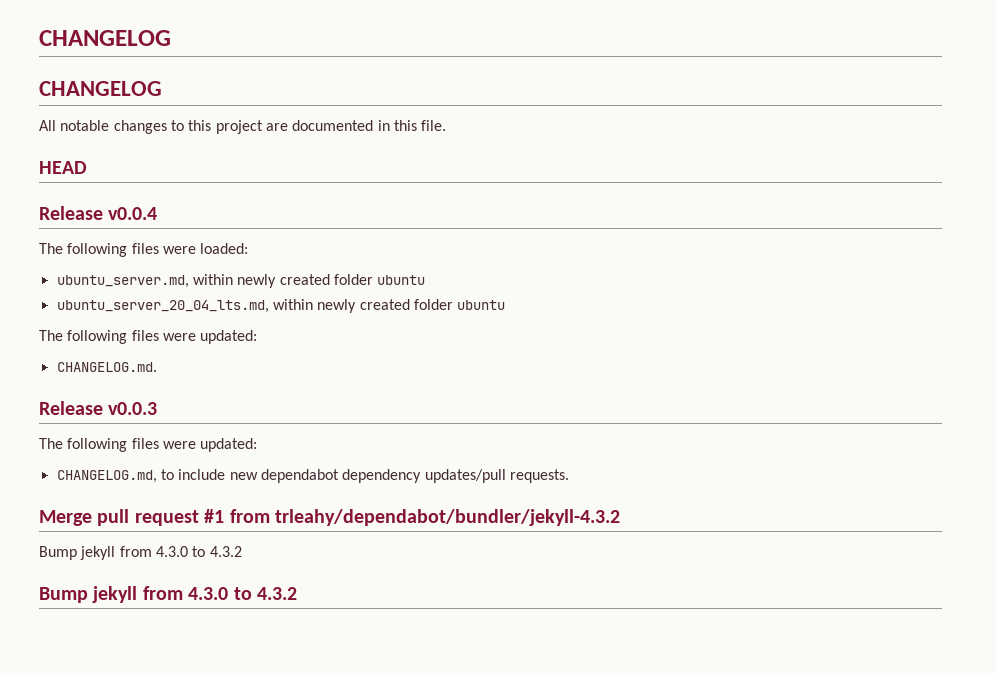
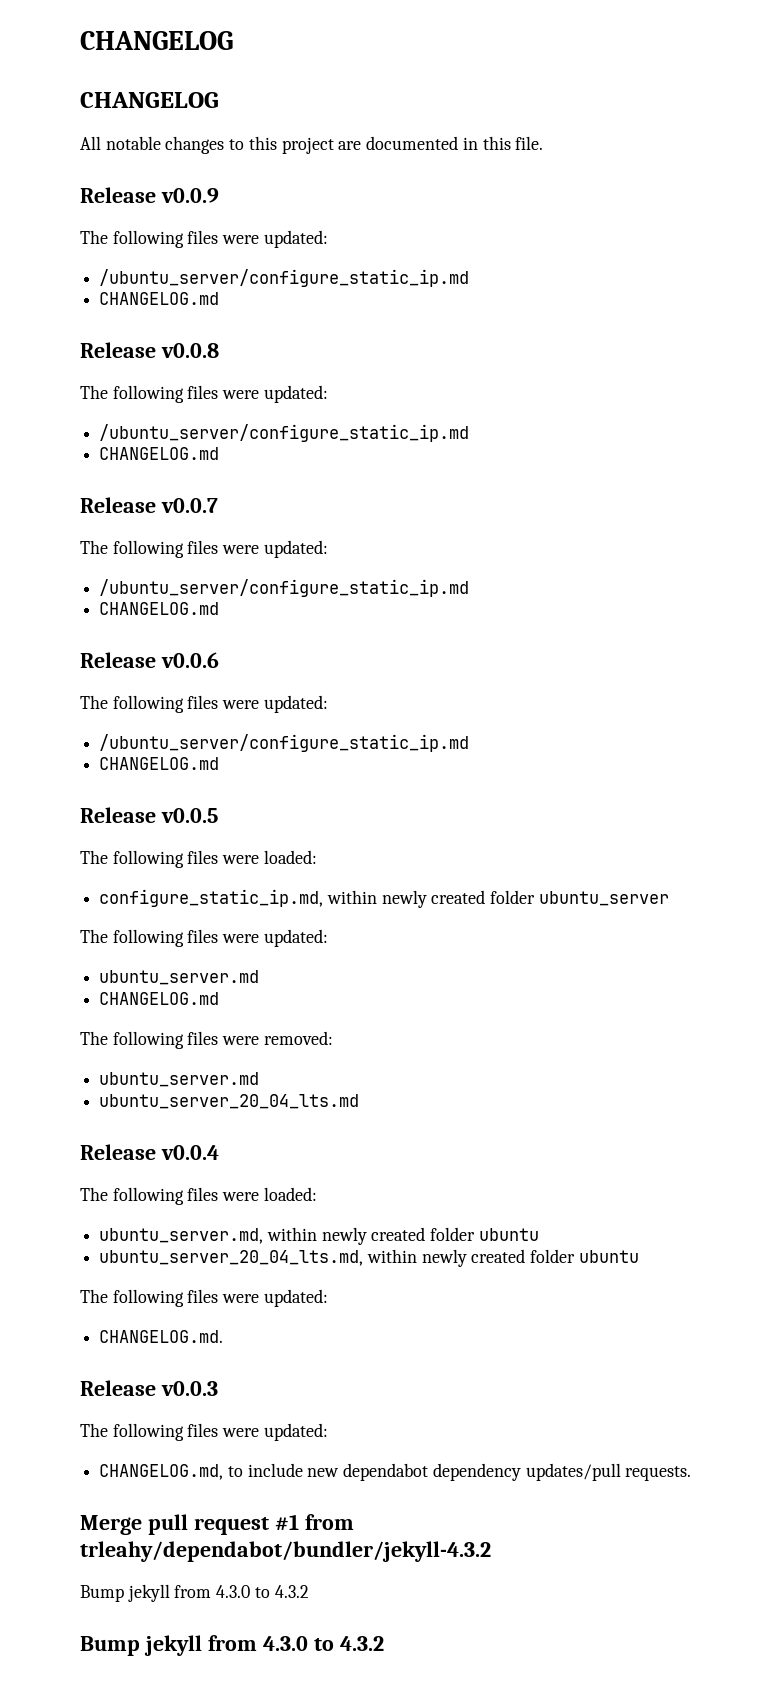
[39,161,87,174] HEAD -> [80,187,219,203] [80,230,328,248] [99,269,470,287] [99,292,220,305] [80,342,219,358] [80,385,328,403] [99,424,470,442] [99,447,220,460] [80,497,218,513] [80,540,328,558] [99,579,470,597] [99,602,220,615] [80,652,219,668] [80,695,328,713] [99,734,470,752] [99,757,220,770] [80,807,218,823] [80,850,317,868] [99,889,669,908] [80,929,328,947] [99,970,260,985] [99,992,220,1005] [80,1031,333,1049] [99,1072,260,1087] [99,1094,360,1109] Release v0.0.9 // The following files were updated: // /ubuntu_server/configure_static_ip.md // CHANGELOG.md // Release v0.0.8 // The following files were updated: // /ubuntu_server/configure_static_ip.md // CHANGELOG.md // Release v0.0.7 // The following files were updated: // /ubuntu_server/configure_static_ip.md // CHANGELOG.md // Release v0.0.6 // The following files were updated: // /ubuntu_server/configure_static_ip.md // CHANGELOG.md // Release v0.0.5 // The following files were loaded: // configure_static_ip.md, within newly created folder ubuntu_server // The following files were updated: // ubuntu_server.md // CHANGELOG.md // The following files were removed: // ubuntu_server.md // ubuntu_server_20_04_lts.md

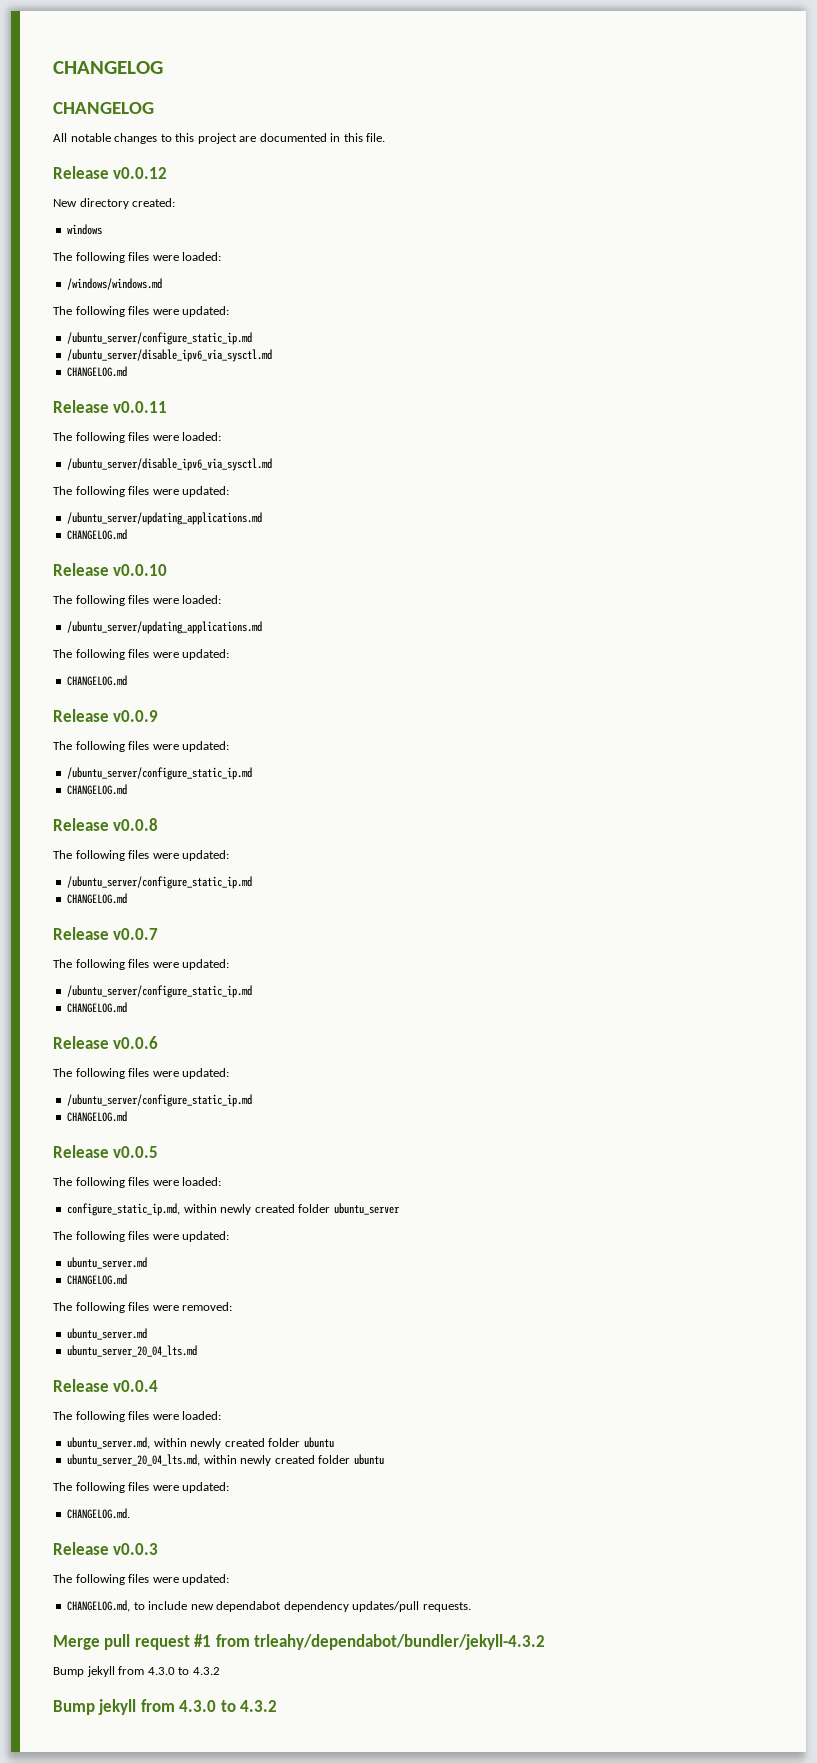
(544, 143) none -> [53,166,168,179] [53,198,176,209] [67,224,103,235] [53,252,222,263] [67,278,163,290] [53,306,230,317] [67,332,253,345] [67,349,273,362] [67,366,128,377] [53,400,168,413] [53,432,222,443] [67,458,273,471] [53,486,230,497] [67,512,263,525] [67,529,128,540] [53,563,168,576] [53,595,222,606] [67,621,263,634] [53,649,230,660] [67,675,128,686] // Release v0.0.12 // New directory created: // windows // The following files were loaded: // /windows/windows.md // The following files were updated: // /ubuntu_server/configure_static_ip.md // /ubuntu_server/disable_ipv6_via_sysctl.md // CHANGELOG.md // Release v0.0.11 // The following files were loaded: // /ubuntu_server/disable_ipv6_via_sysctl.md // The following files were updated: // /ubuntu_server/updating_applications.md // CHANGELOG.md // Release v0.0.10 // The following files were loaded: // /ubuntu_server/updating_applications.md // The following files were updated: // CHANGELOG.md

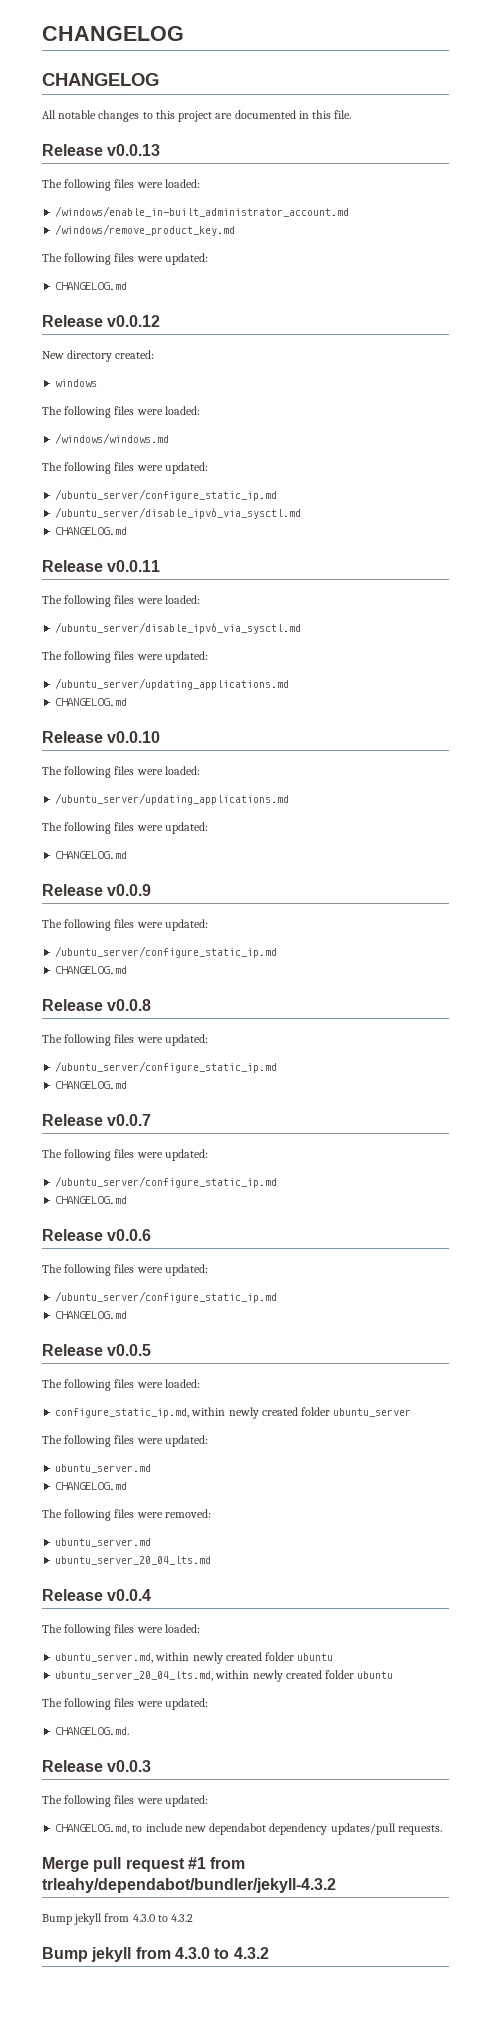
(386, 137) none -> [42,144,161,156] [42,179,200,191] [55,206,350,217] [55,224,236,236] [42,253,208,265] [55,282,128,290] // Release v0.0.13 // The following files were loaded: // /windows/enable_in-built_administrator_account.md // /windows/remove_product_key.md // The following files were updated: // CHANGELOG.md

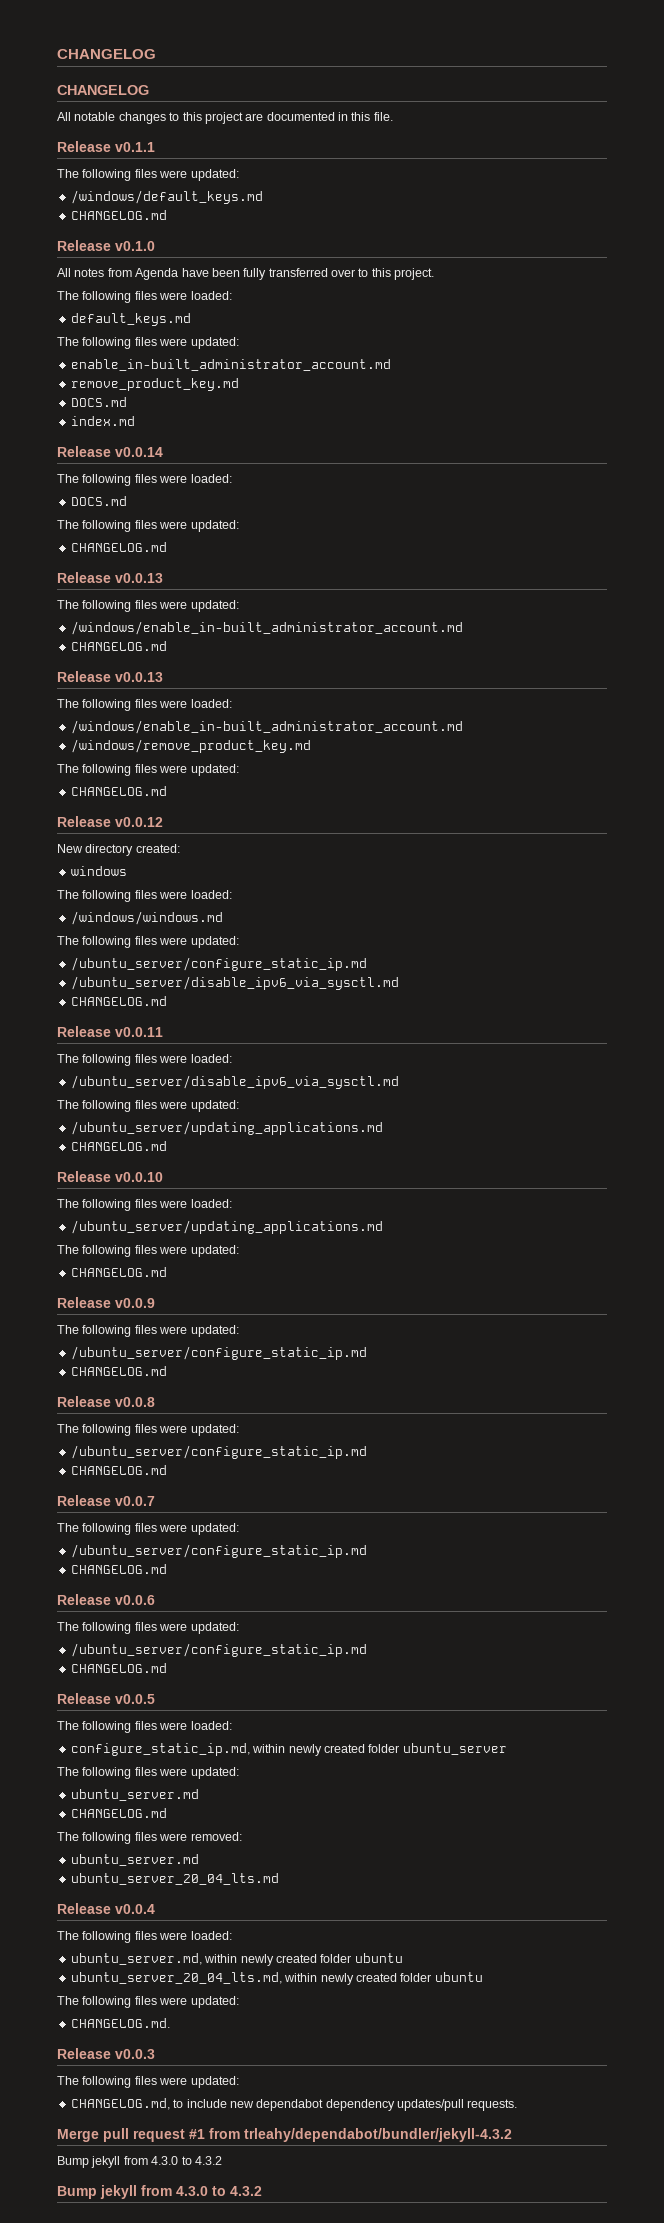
(352, 114) none -> [57,141,155,152] [57,169,239,181] [70,190,263,204] [70,210,167,220] [57,240,155,251] [57,268,435,280] [57,291,232,303] [70,313,191,326] [57,337,239,349] [70,359,391,371] [70,378,239,391] [70,397,127,407] [70,416,135,426] [57,446,163,457] [57,474,232,486] [70,496,127,506] [57,520,239,532] [70,542,167,552] [57,572,163,583] [57,600,239,612] [70,621,463,635] [70,641,167,651] // Release v0.1.1 // The following files were updated: // /windows/default_keys.md // CHANGELOG.md // Release v0.1.0 // All notes from Agenda have been fully transferred over to this project. // The following files were loaded: // default_keys.md // The following files were updated: // enable_in-built_administrator_account.md // remove_product_key.md // DOCS.md // index.md // Release v0.0.14 // The following files were loaded: // DOCS.md // The following files were updated: // CHANGELOG.md // Release v0.0.13 // The following files were updated: // /windows/enable_in-built_administrator_account.md // CHANGELOG.md

